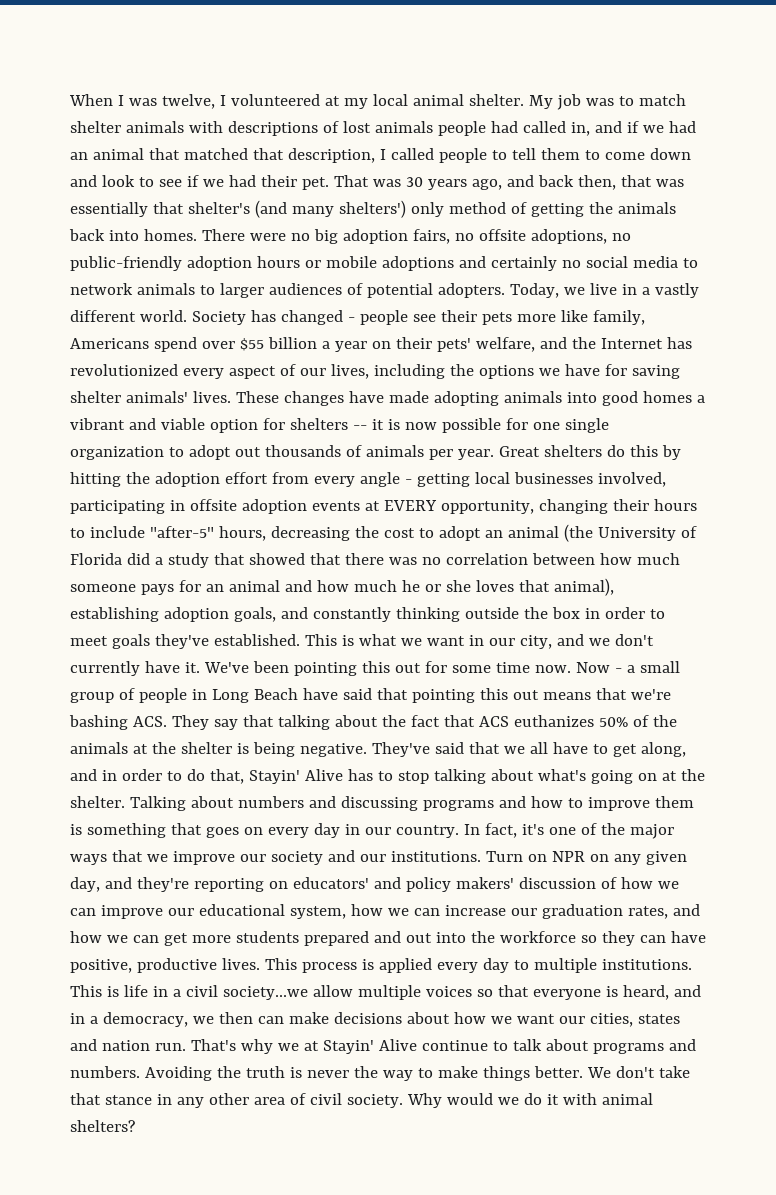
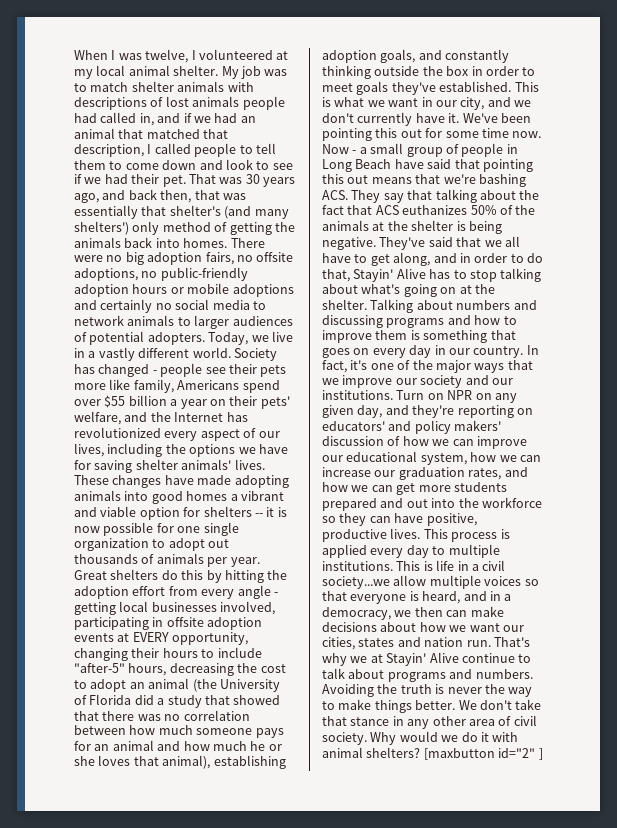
(135, 1126) none -> [423,748,543,760] [maxbutton id="2" ]

